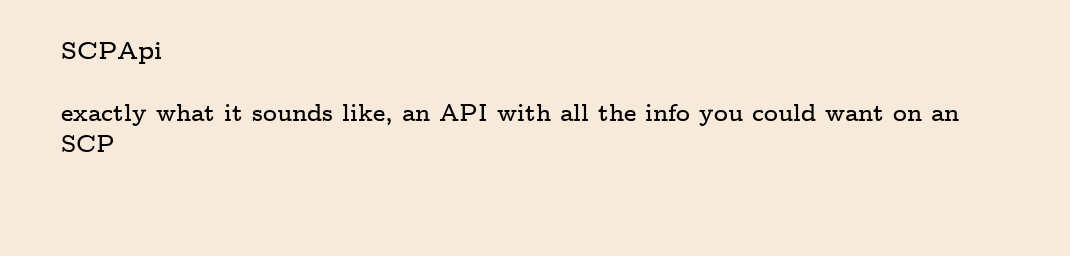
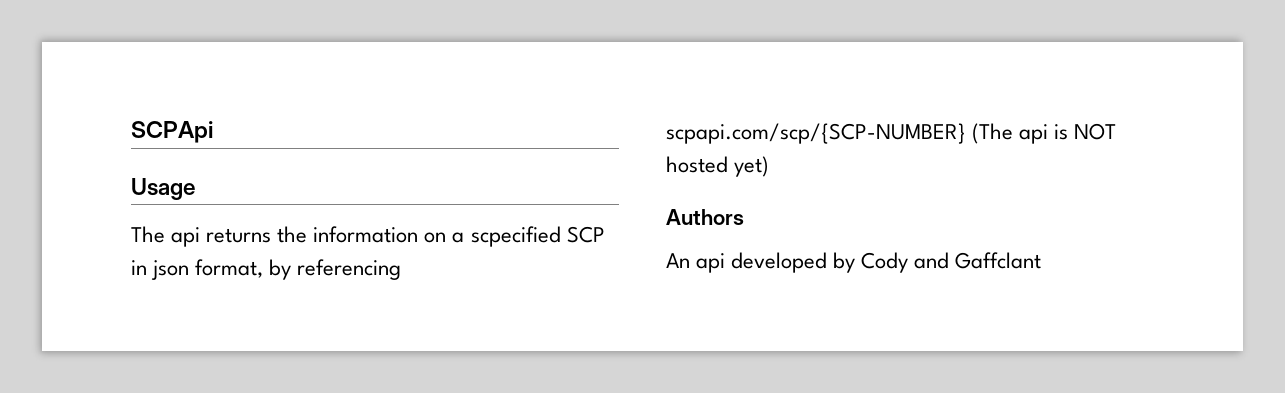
[61,104,959,126] [61,135,115,152] exactly what it sounds like, an API with all the info you could want on an SCP -> [131,178,195,200] [131,226,605,247] [131,259,402,280] [666,123,1117,144] [666,156,770,177] [666,209,744,225] [666,252,1042,273] Usage // The api returns the information on a scpecified SCP in json format, by referencing scpapi.com/scp/{SCP-NUMBER} (The api is NOT hosted yet) // Authors // An api developed by Cody and Gaffclant

